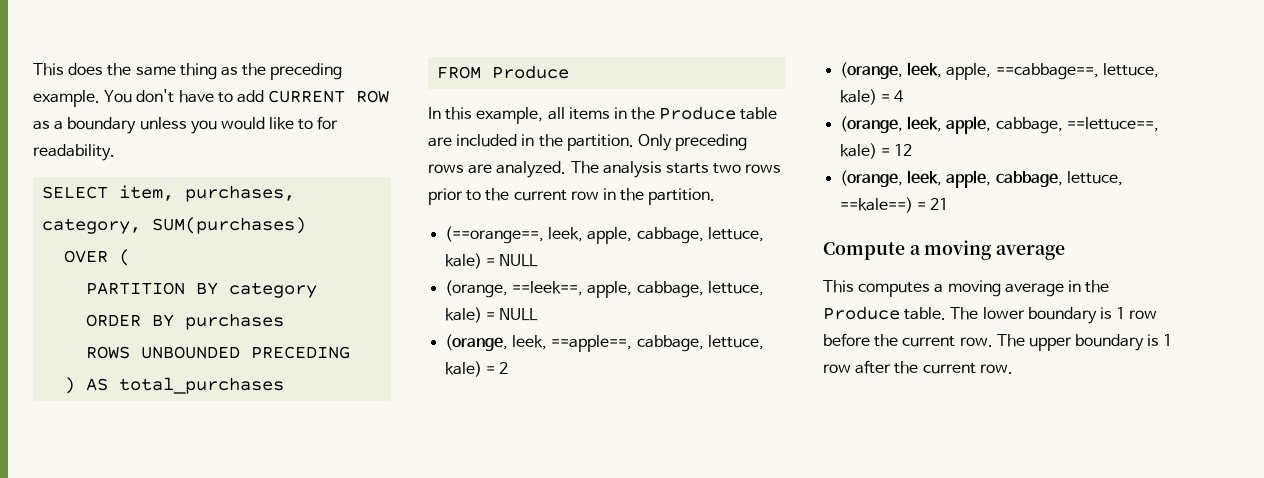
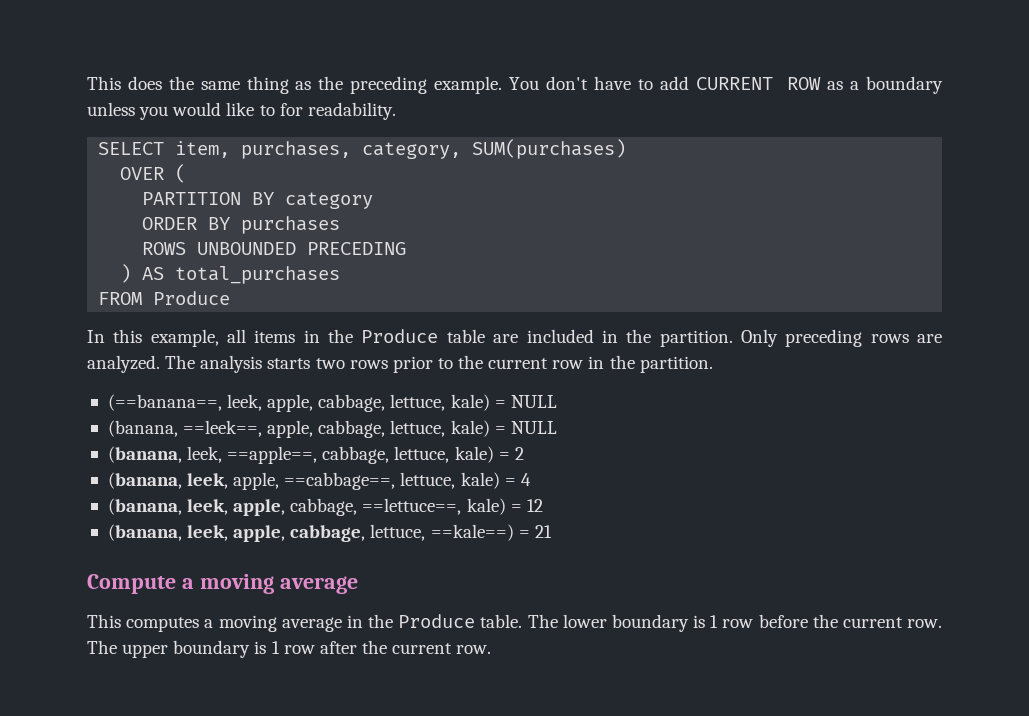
[445,226,545,244] (==orange==, -> [107,394,222,411] (==banana==,
[445,280,509,298] (orange, -> [107,420,178,437] (banana,
[445,334,509,351] (orange, -> [107,446,182,463] (banana,
[840,62,904,79] (orange, -> [107,472,182,489] (banana,
[840,116,904,133] (orange, -> [107,498,182,515] (banana,
[840,170,904,187] (orange, -> [107,524,182,541] (banana,

